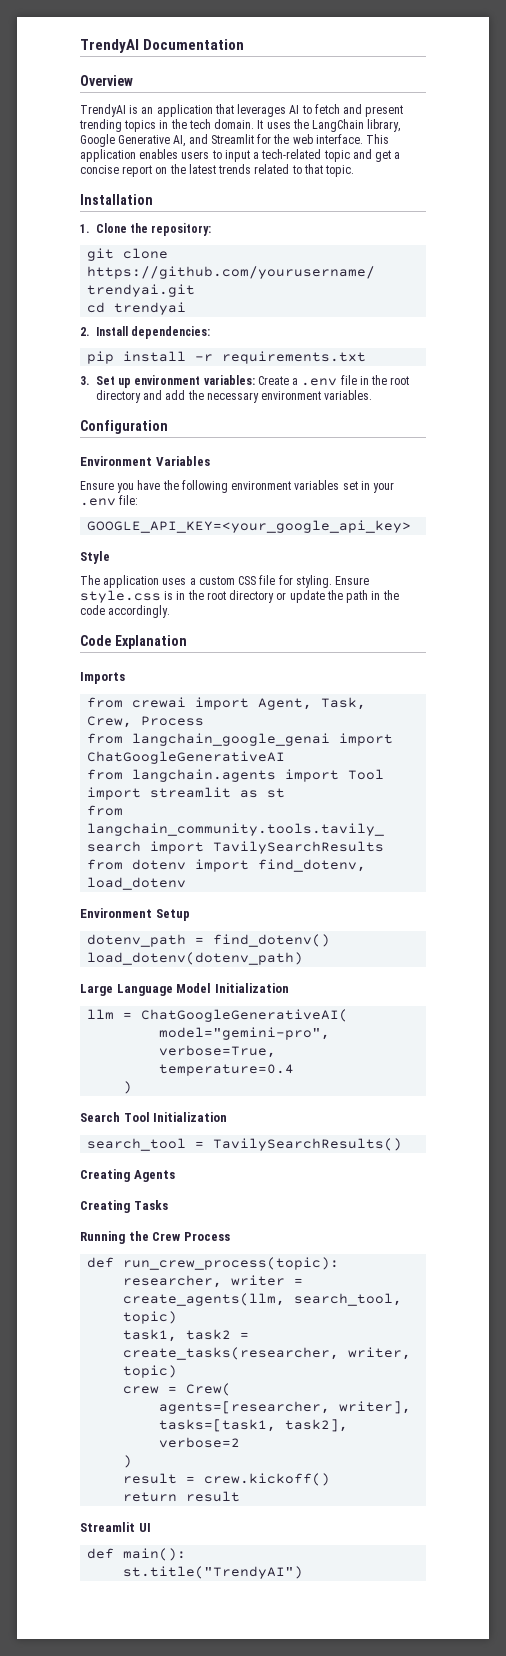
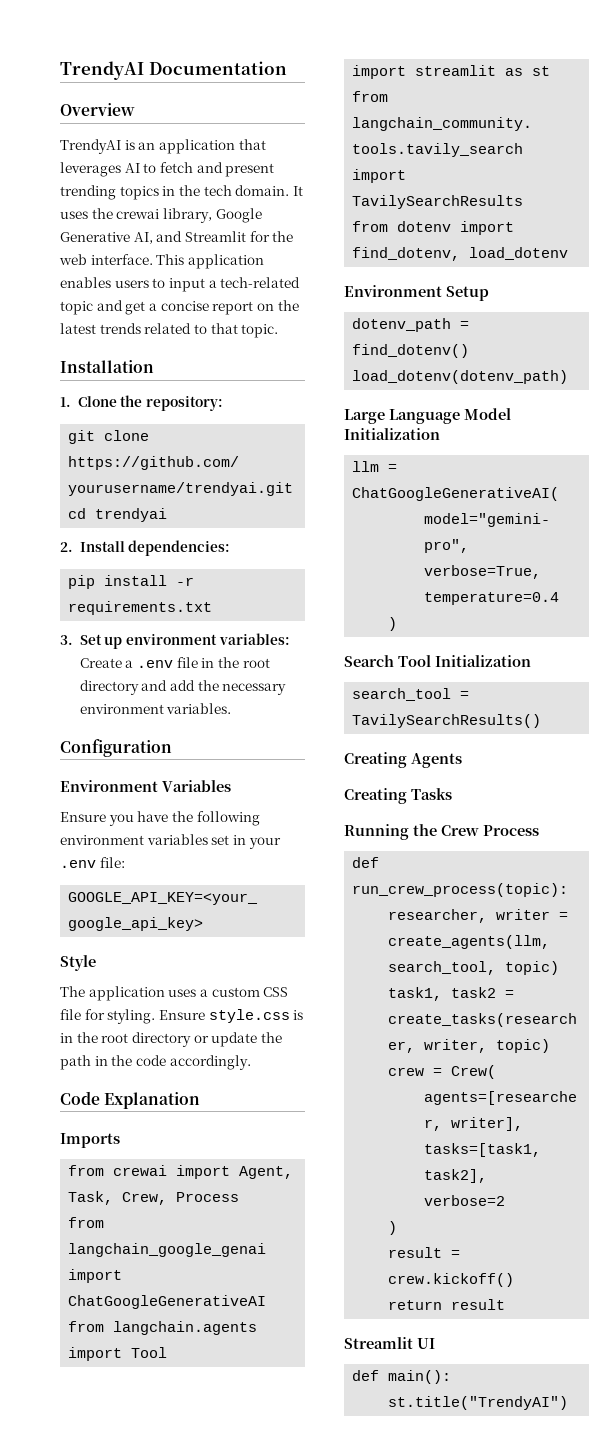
[312,119,365,132] LangChain -> [116,209,160,219] crewai

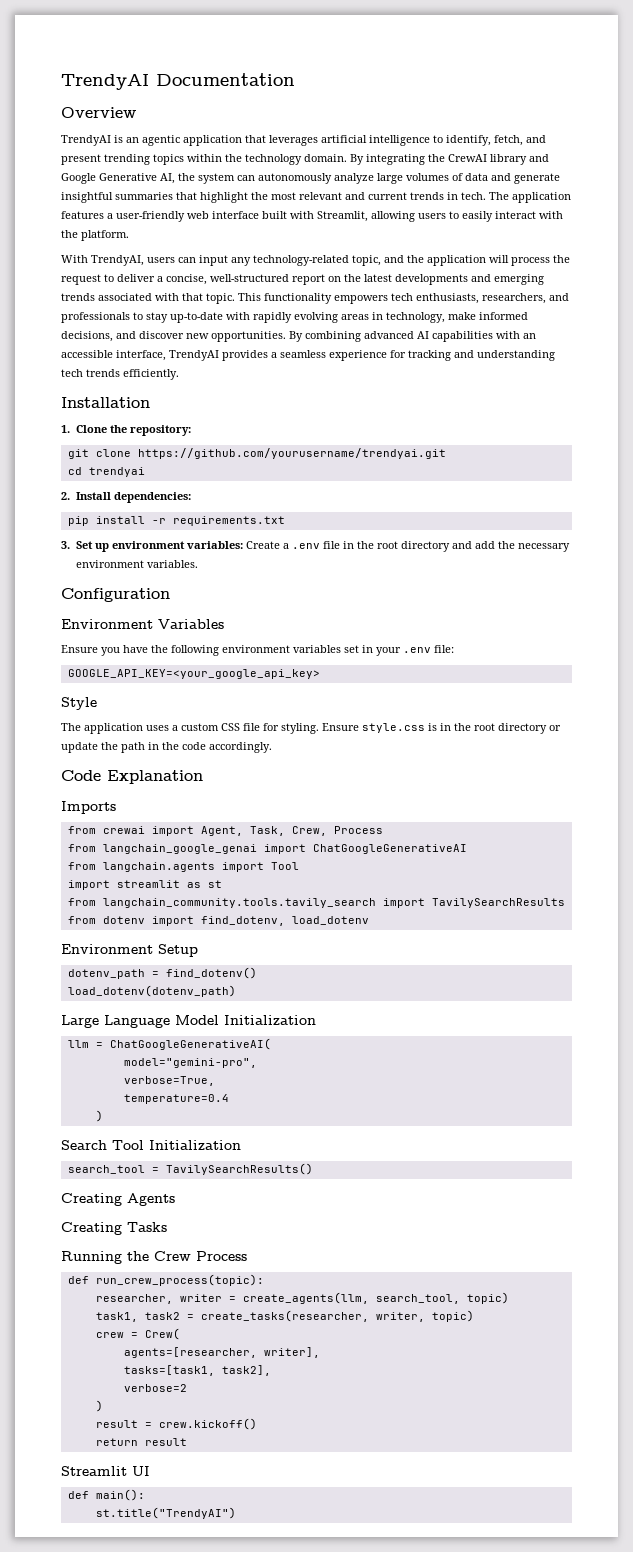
(156, 146) none -> [142,135,180,146] agentic
[124,162,275,177] [60,185,303,200] [60,208,262,223] [60,231,294,244] [59,254,264,269] [60,277,301,292] [60,300,299,315] [60,323,279,338] AI to fetch and present trending topics in the tech domain. It uses the crewai library, Google Generative AI, and Streamlit for the web interface. This application enables users to input a tech-related topic and get a concise report on the latest trends related to that topic. -> [321,135,546,146] [61,154,549,165] [61,173,560,184] [61,192,571,203] [61,211,563,222] [61,230,129,241] [61,255,570,266] [61,274,544,285] [61,293,569,304] [61,312,528,323] [61,331,536,342] [61,350,555,361] [61,369,179,380] artificial intelligence to identify, fetch, and present trending topics within the technology domain. By integrating the CrewAI library and Google Generative AI, the system can autonomously analyze large volumes of data and generate insightful summaries that highlight the most relevant and current trends in tech. The application features a user-friendly web interface built with Streamlit, allowing users to easily interact with the platform. // With TrendyAI, users can input any technology-related topic, and the application will process the request to deliver a concise, well-structured report on the latest developments and emerging trends associated with that topic. This functionality empowers tech enthusiasts, researchers, and professionals to stay up-to-date with rapidly evolving areas in technology, make informed decisions, and discover new opportunities. By combining advanced AI capabilities with an accessible interface, TrendyAI provides a seamless experience for tracking and understanding tech trends efficiently.

